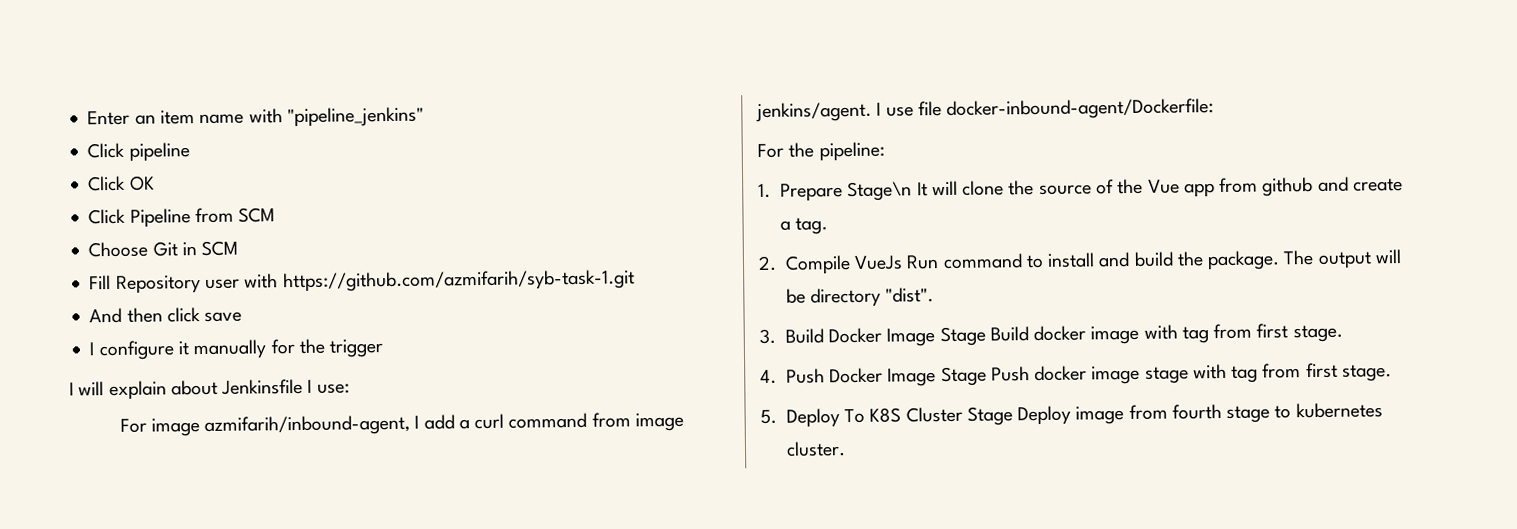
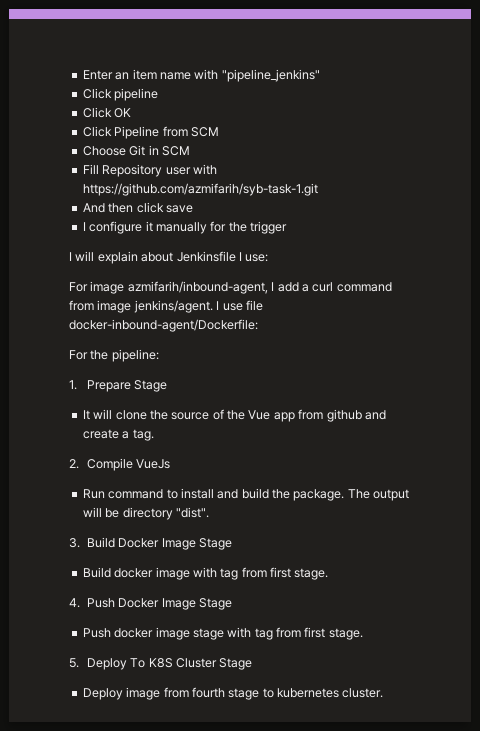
[847,181,913,202] Stage\n -> [134,380,168,392] Stage //
(904, 262) none -> (171, 464) //
(986, 336) none -> (232, 544) //
(987, 376) none -> (232, 604) //
(1013, 416) none -> (253, 664) //

